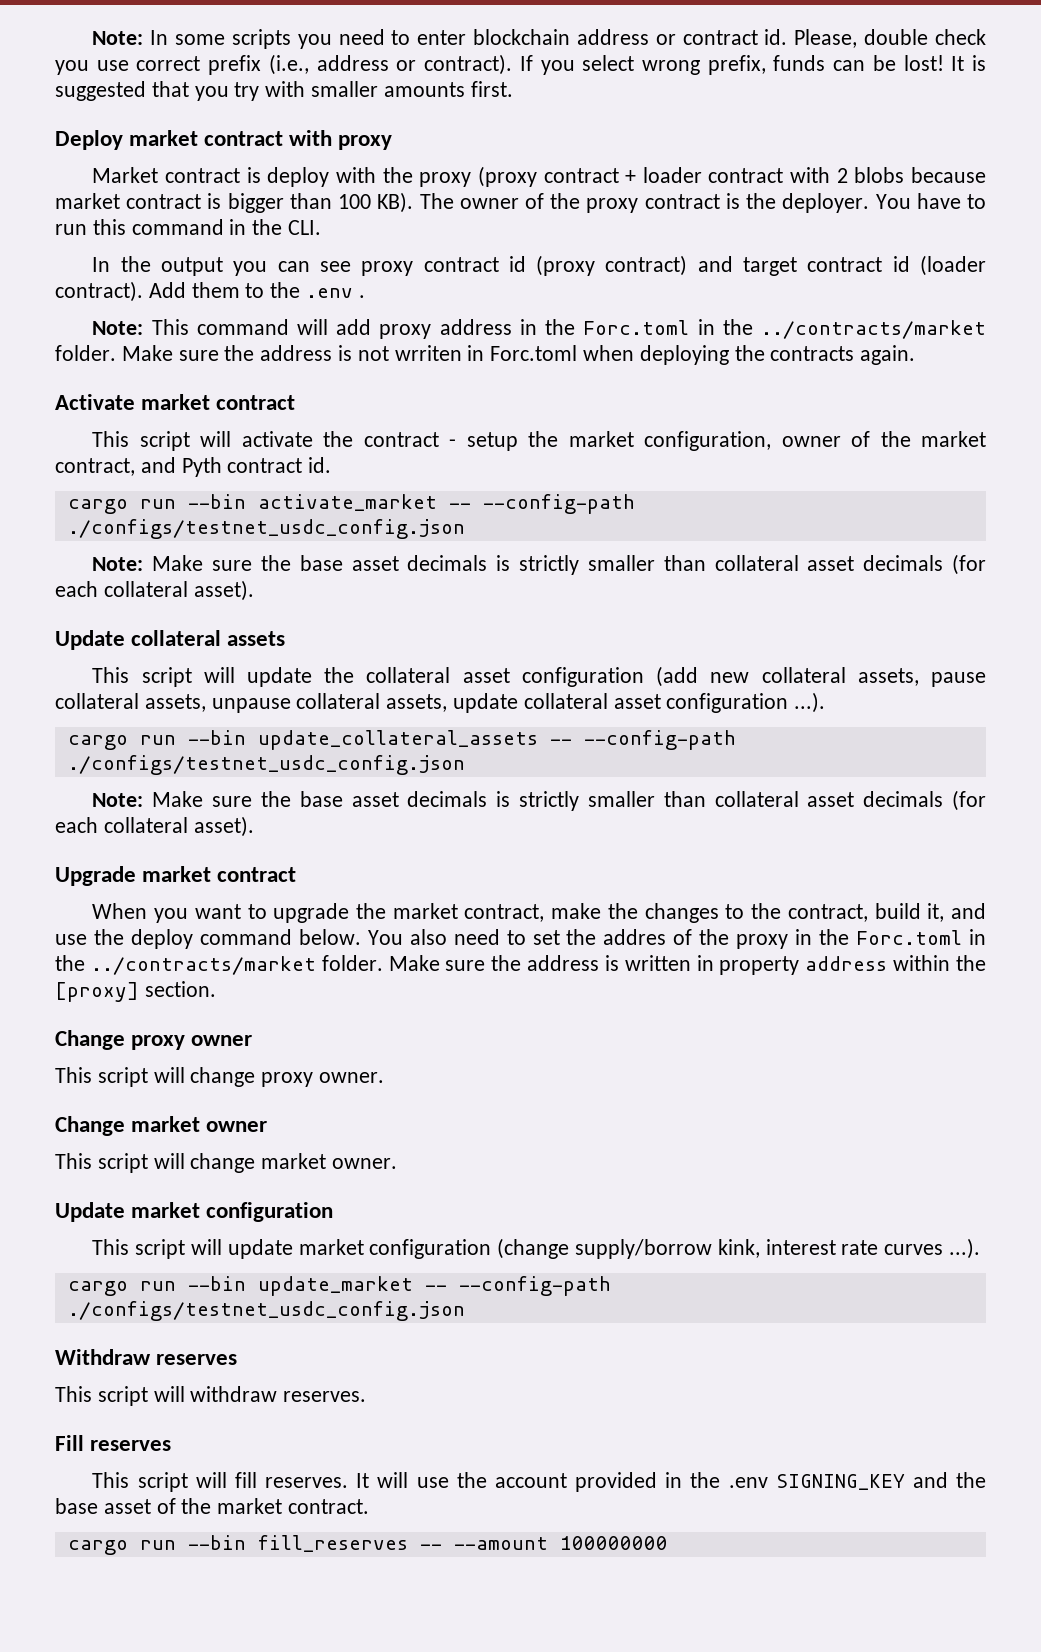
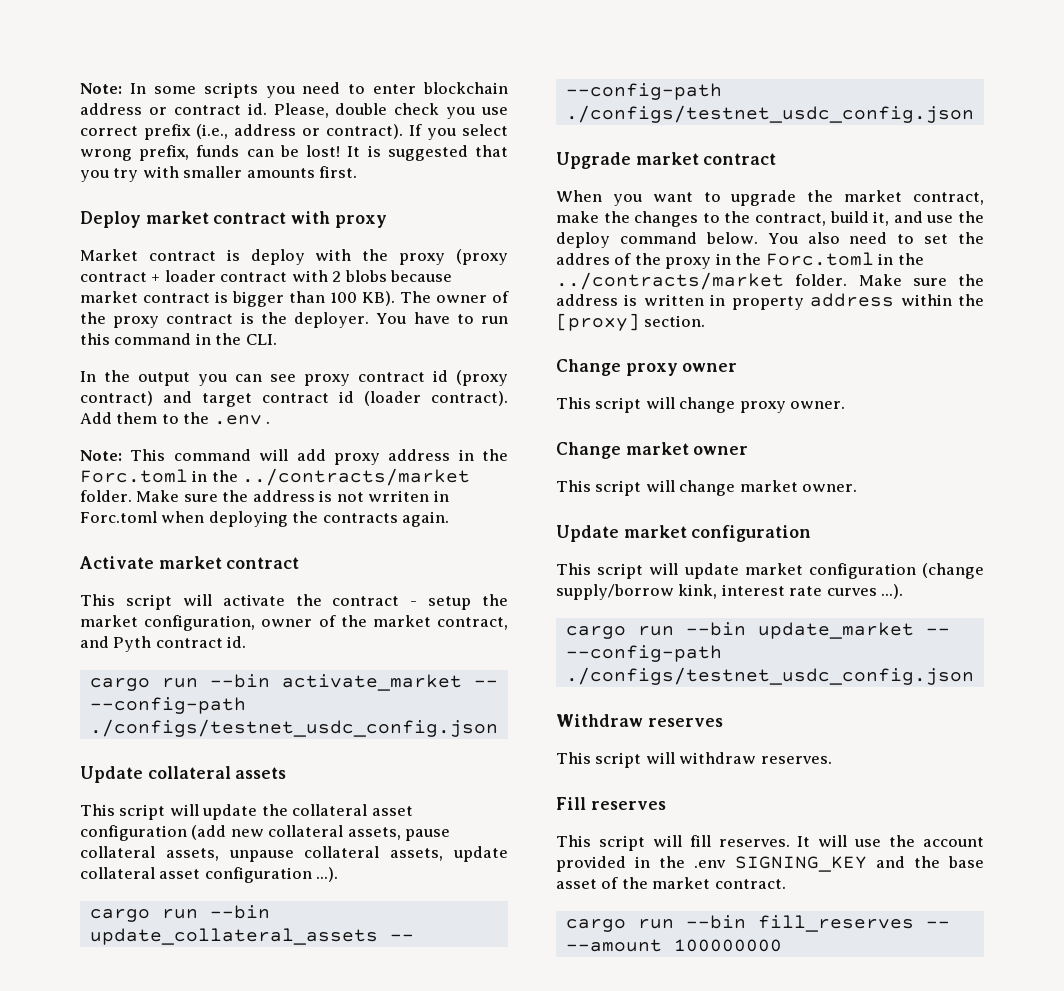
[92,554,986,575] [55,580,254,601] // Note: Make sure the base asset decimals is strictly smaller than collateral asset decimals (for each collateral asset). -> (498, 728) none
[92,790,986,811] [55,816,254,837] // Note: Make sure the base asset decimals is strictly smaller than collateral asset decimals (for each collateral asset). -> (974, 114) none

